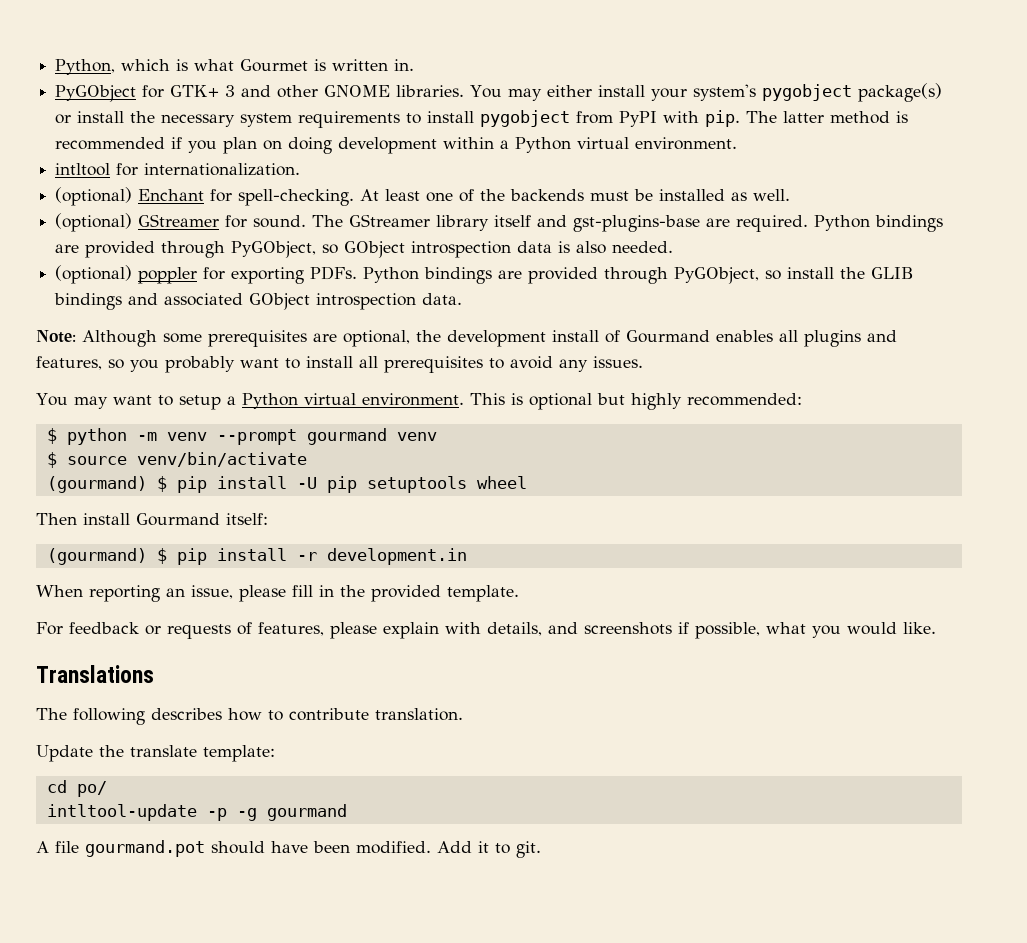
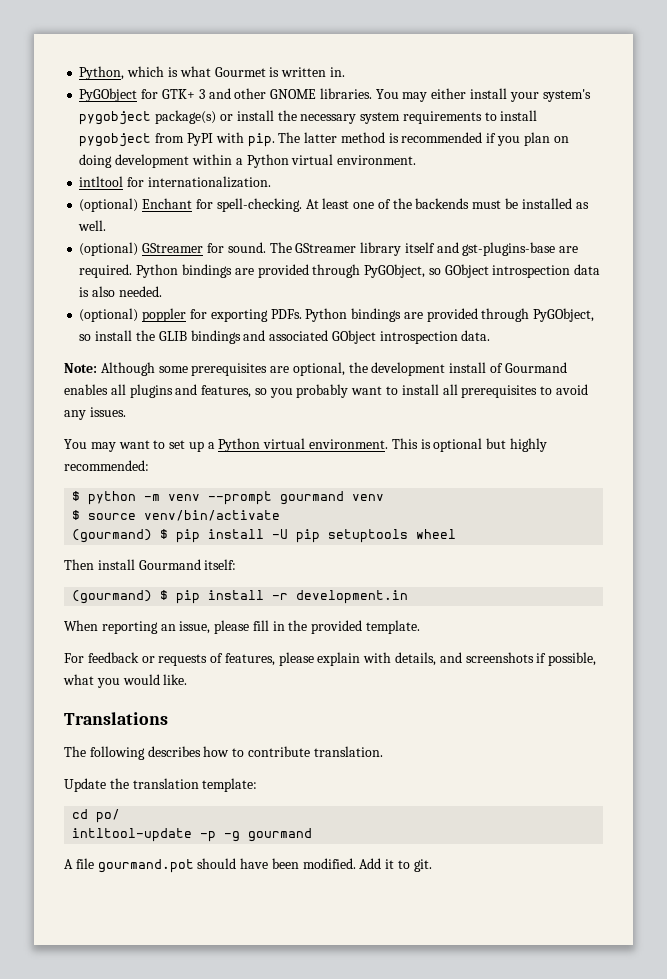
[178,395,221,410] setup -> [169,440,204,452] set up
[130,745,197,757] translate -> [132,778,199,789] translation

